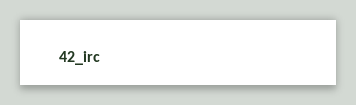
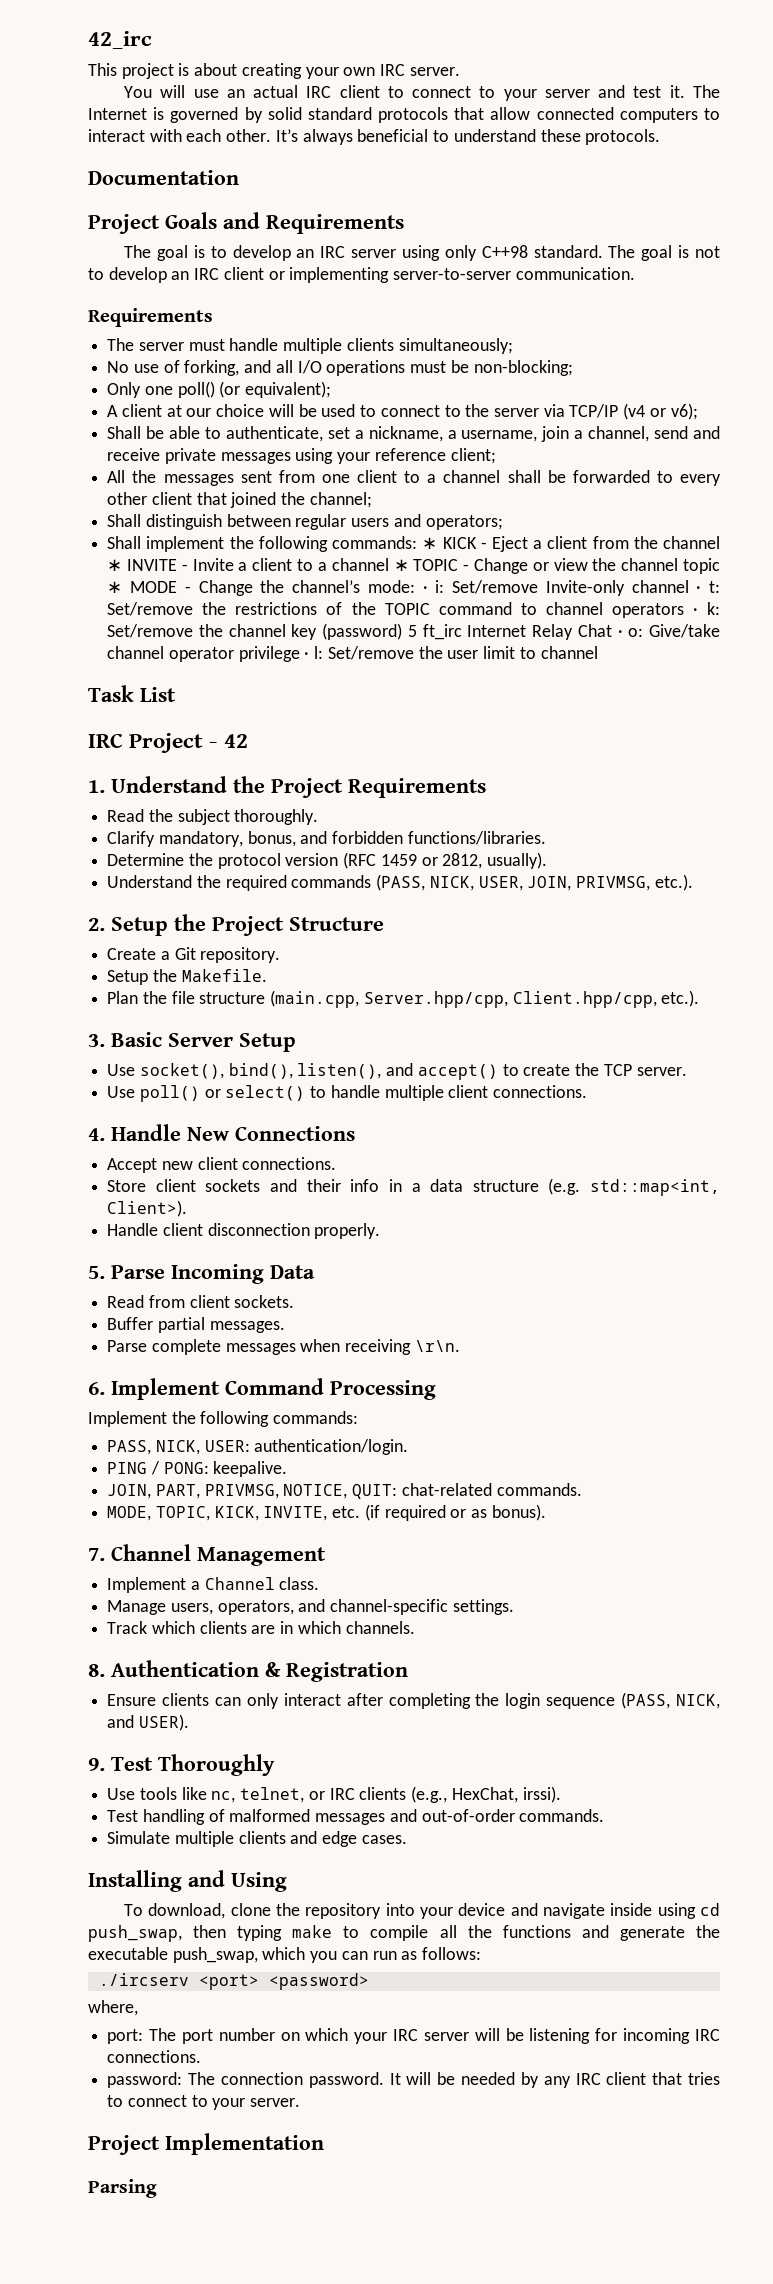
(100, 58) none -> [88,63,460,79] [124,85,721,101] [88,107,720,123] [88,129,661,145] [88,170,239,185] [88,212,404,234] [124,245,720,261] [88,267,635,283] [88,308,213,327] [107,338,513,354] [107,360,573,376] [107,381,332,398] [107,403,698,420] [107,426,720,442] [107,448,496,464] [107,470,721,486] [107,492,372,508] [107,514,503,530] [107,536,720,552] [107,558,720,574] [107,580,720,596] [107,602,721,618] [107,623,720,640] [107,646,598,662] [88,685,176,702] [88,733,248,753] [88,776,486,798] [107,809,319,825] [107,831,546,847] [107,852,548,869] [107,874,693,891] [88,914,384,936] [107,947,281,963] [107,969,267,985] [107,990,700,1008] [88,1032,296,1052] [107,1063,687,1080] [107,1085,588,1102] [88,1124,355,1141] [107,1157,337,1173] [107,1178,720,1196] [107,1200,188,1217] [107,1223,381,1239] [88,1264,315,1284] [107,1295,295,1308] [107,1317,285,1333] [107,1339,460,1355] [88,1378,436,1400] [88,1411,359,1427] [107,1439,409,1455] [107,1461,288,1477] [107,1483,582,1499] [107,1504,546,1521] [88,1544,326,1566] [107,1577,320,1593] [107,1599,514,1615] [107,1621,415,1634] [88,1660,408,1682] [107,1692,720,1709] [107,1714,189,1731] [88,1754,275,1776] [107,1786,561,1803] [107,1809,605,1825] [107,1831,407,1847] [88,1870,287,1892] [124,1903,720,1919] [88,1925,720,1942] [88,1947,482,1963] [98,1973,369,1990] [88,2000,138,2016] [107,2028,720,2044] [107,2050,202,2063] [107,2072,721,2088] [107,2095,301,2110] [88,2133,324,2155] [88,2179,157,2198] // This project is about creating your own IRC server. // You will use an actual IRC client to connect to your server and test it. The Internet is governed by solid standard protocols that allow connected computers to interact with each other. It’s always beneficial to understand these protocols. // Documentation // Project Goals and Requirements // The goal is to develop an IRC server using only C++98 standard. The goal is not to develop an IRC client or implementing server-to-server communication. // Requirements // The server must handle multiple clients simultaneously; // No use of forking, and all I/O operations must be non-blocking; // Only one poll() (or equivalent); // A client at our choice will be used to connect to the server via TCP/IP (v4 or v6); // Shall be able to authenticate, set a nickname, a username, join a channel, send and receive private messages using your reference client; // All the messages sent from one client to a channel shall be forwarded to every other client that joined the channel; // Shall distinguish between regular users and operators; // Shall implement the following commands: ∗ KICK - Eject a client from the channel ∗ INVITE - Invite a client to a channel ∗ TOPIC - Change or view the channel topic ∗ MODE - Change the channel’s mode: · i: Set/remove Invite-only channel · t: Set/remove the restrictions of the TOPIC command to channel operators · k: Set/remove the channel key (password) 5 ft_irc Internet Relay Chat · o: Give/take channel operator privilege · l: Set/remove the user limit to channel // Task List // IRC Project - 42 // 1. Understand the Project Requirements // Read the subject thoroughly. // Clarify mandatory, bonus, and forbidden functions/libraries. // Determine the protocol version (RFC 1459 or 2812, usually). // Understand the required commands (PASS, NICK, USER, JOIN, PRIVMSG, etc.). // 2. Setup the Project Structure // Create a Git repository. // Setup the Makefile. // Plan the file structure (main.cpp, Server.hpp/cpp, Client.hpp/cpp, etc.). // 3. Basic Server Setup // Use socket(), bind(), listen(), and accept() to create the TCP server. // Use poll() or select() to handle multiple client connections. // 4. Handle New Connections // Accept new client connections. // Store client sockets and their info in a data structure (e.g. std::map<int, Client>). // Handle client disconnection properly. // 5. Parse Incoming Data // Read from client sockets. // Buffer partial messages. // Parse complete messages when receiving \r\n. // 6. Implement Command Processing // Implement the following commands: // PASS, NICK, USER: authentication/login. // PING / PONG: keepalive. // JOIN, PART, PRIVMSG, NOTICE, QUIT: chat-related commands. // MODE, TOPIC, KICK, INVITE, etc. (if required or as bonus). // 7. Channel Management // Implement a Channel class. // Manage users, operators, and channel-specific settings. // Track which clients are in which channels. // 8. Authentication & Registration // Ensure clients can only interact after completing the login sequence (PASS, NICK, and USER). // 9. Test Thoroughly // Use tools like nc, telnet, or IRC clients (e.g., HexChat, irssi). // Test handling of malformed messages and out-of-order commands. // Simulate multiple clients and edge cases. // Installing and Using // To download, clone the repository into your device and navigate inside using cd push_swap, then typing make to compile all the functions and generate the executable push_swap, which you can run as follows: // ./ircserv <port> <password> // where, // port: The port number on which your IRC server will be listening for incoming IRC connections. // password: The connection password. It will be needed by any IRC client that tries to connect to your server. // Project Implementation // Parsing

